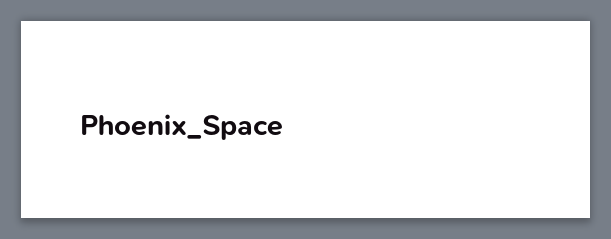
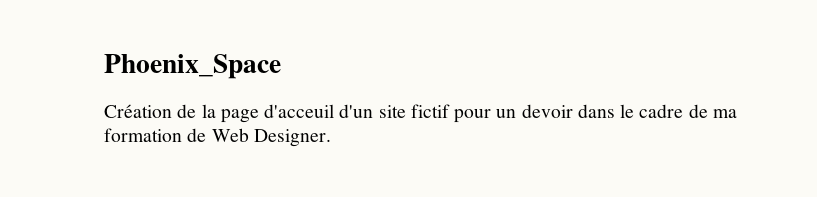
(283, 127) none -> [104,104,737,123] [104,128,331,147] // Création de la page d'acceuil d'un site fictif pour un devoir dans le cadre de ma formation de Web Designer.

